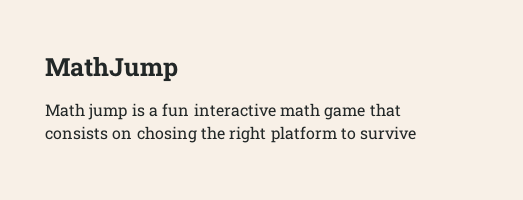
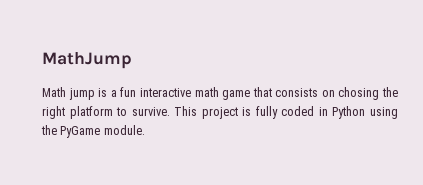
[360,126,417,140] survive -> [131,106,398,119] [41,125,145,138] survive. This project is fully coded in Python using the PyGame module.

